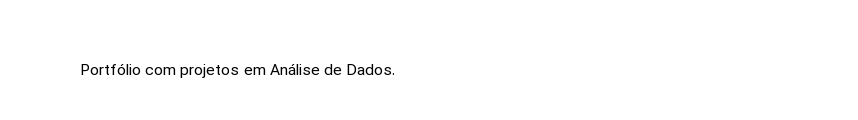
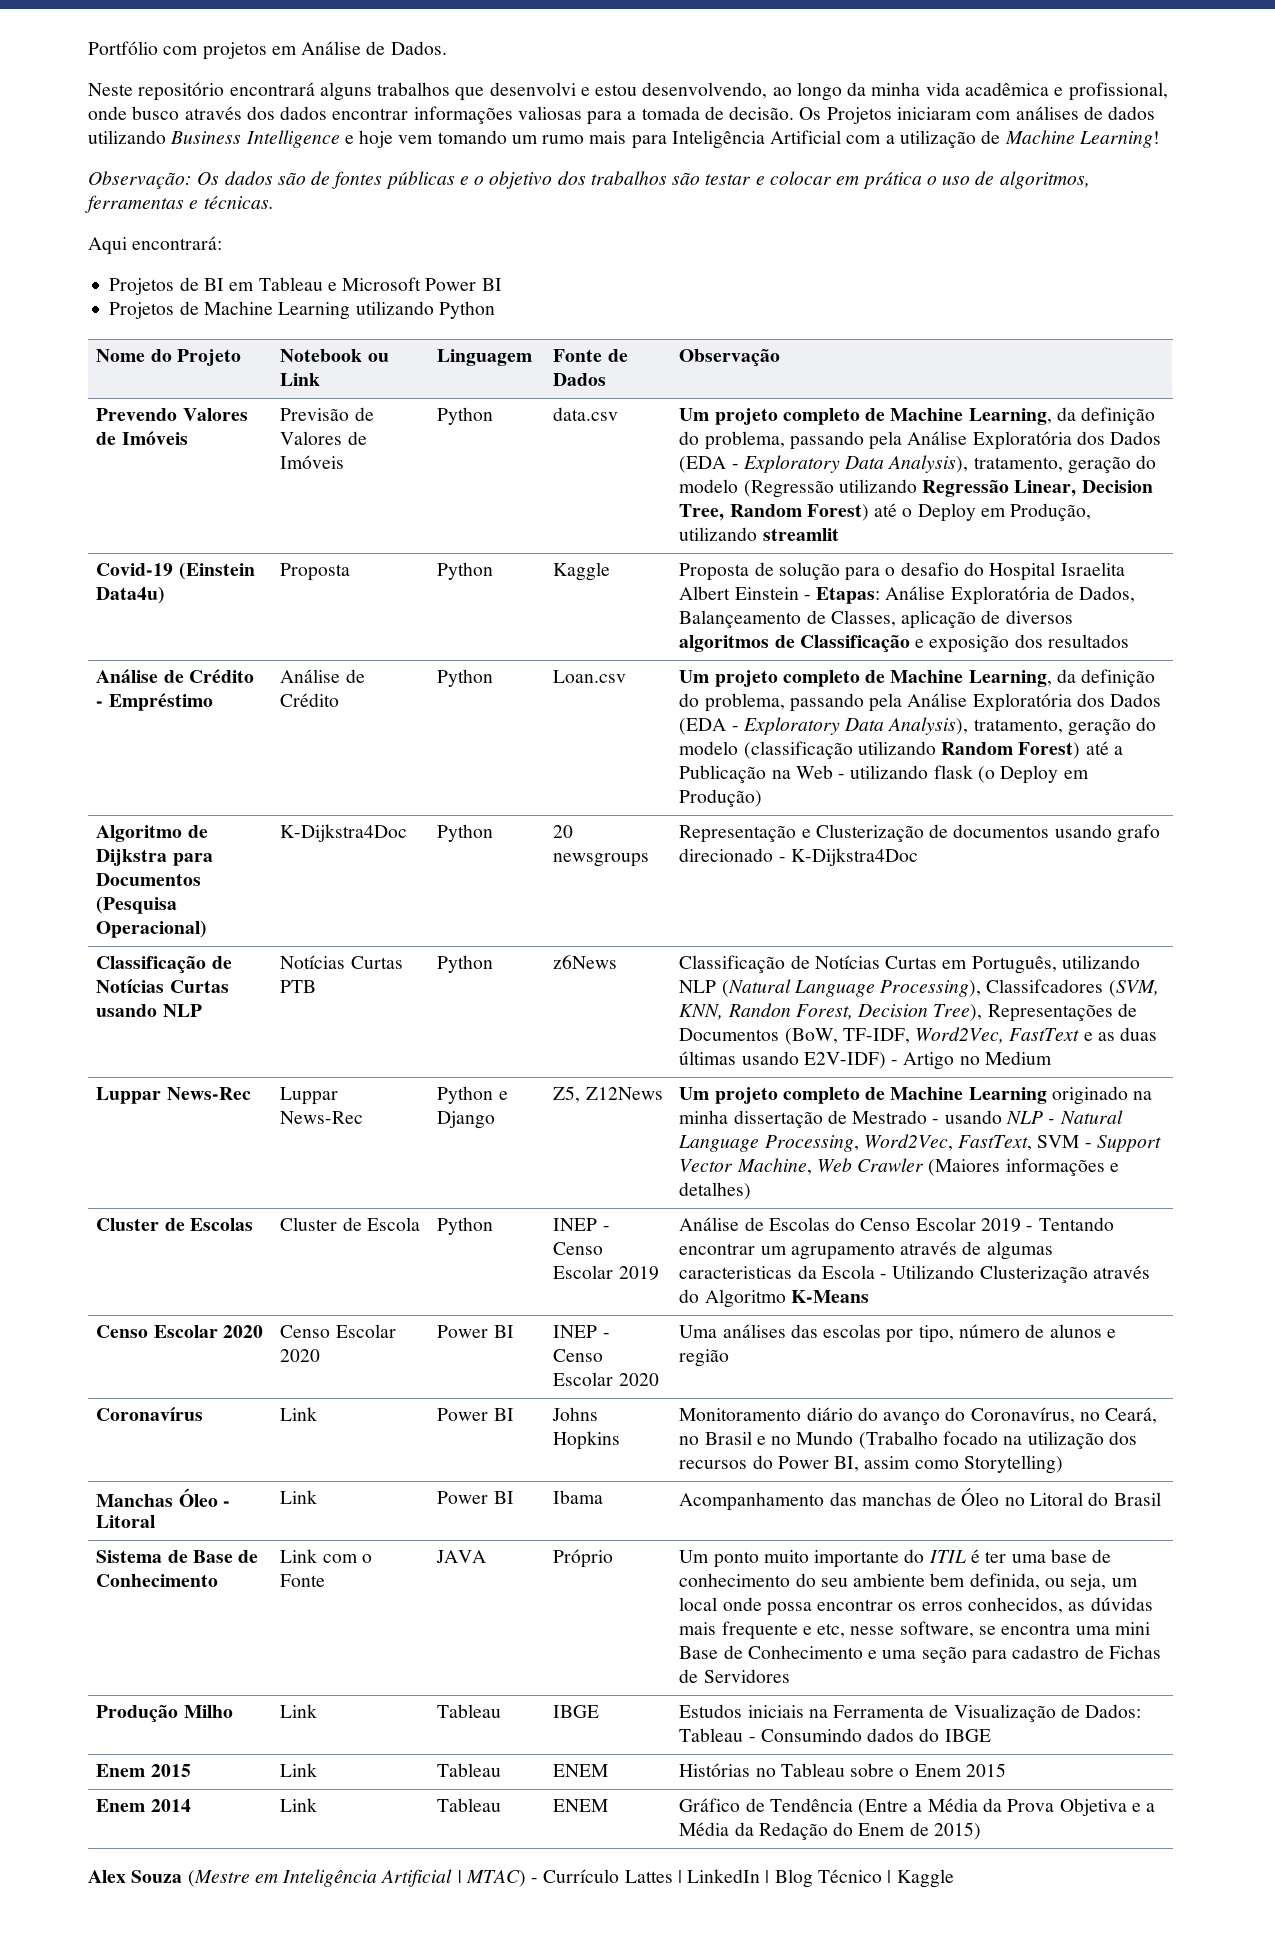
(396, 69) none -> [88,82,1168,101] [88,106,1156,125] [88,130,1160,149] [88,171,1090,189] [85,195,274,213] [88,236,223,255] [109,277,502,295] [109,301,495,320] [96,349,241,366] [280,349,389,362] [280,373,321,386] [437,349,533,366] [553,349,628,362] [553,373,607,386] [679,349,781,366] [96,408,248,421] [96,431,188,445] [280,407,374,421] [280,431,367,445] [280,455,345,469] [437,407,494,425] [553,407,619,421] [679,407,1156,425] [679,431,1162,450] [679,455,1157,474] [679,479,1153,498] [679,503,1092,522] [679,527,839,541] [96,562,255,580] [96,586,166,604] [280,563,351,581] [437,562,494,580] [553,562,611,581] [679,562,1125,581] [679,586,1136,605] [679,610,1073,629] [679,634,1129,653] [96,669,254,683] [96,693,213,711] [280,669,365,683] [280,693,340,707] [437,669,494,687] [553,670,627,683] [679,669,1156,687] [679,693,1162,712] [679,717,1157,736] [679,741,1123,759] [679,765,1089,784] [679,789,763,807] [96,825,208,842] [96,849,213,866] [96,873,202,886] [96,896,178,914] [96,920,208,938] [280,824,408,842] [437,824,494,842] [553,825,574,838] [553,853,650,867] [679,824,1160,843] [679,848,918,866] [96,956,232,973] [96,979,229,993] [96,1004,202,1017] [280,955,403,969] [280,980,317,993] [437,955,494,973] [553,955,618,969] [679,955,1140,974] [679,979,1159,997] [679,1003,1137,1022] [679,1027,1158,1045] [679,1051,1052,1070] [96,1087,251,1104] [280,1087,339,1105] [280,1111,364,1124] [437,1086,508,1104] [437,1111,496,1129] [553,1086,663,1103] [679,1086,1153,1105] [679,1110,1123,1128] [678,1134,1161,1152] [679,1158,1119,1176] [679,1182,752,1200] [96,1218,253,1231] [280,1217,420,1231] [437,1217,494,1235] [553,1218,610,1231] [553,1242,604,1255] [553,1265,659,1280] [679,1217,1114,1232] [679,1241,1053,1260] [679,1265,1150,1283] [679,1289,869,1308] [96,1325,263,1338] [280,1324,396,1338] [280,1349,321,1362] [437,1325,514,1338] [553,1325,610,1338] [553,1349,604,1362] [553,1372,659,1386] [679,1324,1116,1343] [679,1349,730,1367] [96,1407,204,1421] [280,1407,318,1421] [437,1408,514,1421] [552,1407,599,1421] [553,1431,621,1450] [679,1407,1158,1425] [679,1431,1137,1449] [679,1455,1063,1474] [96,1488,230,1507] [96,1515,156,1528] [280,1490,318,1504] [437,1491,514,1504] [553,1490,604,1504] [679,1488,1161,1511] [96,1550,259,1563] [96,1574,219,1587] [280,1549,372,1563] [280,1574,326,1587] [436,1550,487,1563] [553,1549,614,1568] [679,1549,1112,1568] [679,1573,1138,1591] [679,1597,1153,1616] [679,1621,1150,1640] [679,1645,1161,1664] [679,1669,790,1683] [96,1705,233,1722] [280,1704,318,1718] [437,1704,502,1718] [553,1705,600,1718] [679,1704,1142,1722] [679,1728,991,1742] [96,1764,191,1777] [280,1763,318,1777] [437,1763,502,1777] [553,1764,609,1777] [679,1763,1006,1777] [96,1799,191,1812] [280,1798,318,1812] [437,1798,502,1812] [553,1799,609,1812] [679,1798,1156,1816] [679,1822,981,1840] [88,1869,954,1888] // Neste repositório encontrará alguns trabalhos que desenvolvi e estou desenvolvendo, ao longo da minha vida acadêmica e profissional, onde busco através dos dados encontrar informações valiosas para a tomada de decisão. Os Projetos iniciaram com análises de dados utilizando Business Intelligence e hoje vem tomando um rumo mais para Inteligência Artificial com a utilização de Machine Learning! // Observação: Os dados são de fontes públicas e o objetivo dos trabalhos são testar e colocar em prática o uso de algoritmos, ferramentas e técnicas. // Aqui encontrará: // Projetos de BI em Tableau e Microsoft Power BI // Projetos de Machine Learning utilizando Python // Nome do Projeto | Notebook ou Link | Linguagem | Fonte de Dados | Observação // Prevendo Valores de Imóveis | Previsão de Valores de Imóveis | Python | data.csv | Um projeto completo de Machine Learning, da definição do problema, passando pela Análise Exploratória dos Dados (EDA - Exploratory Data Analysis), tratamento, geração do modelo (Regressão utilizando Regressão Linear, Decision Tree, Random Forest) até o Deploy em Produção, utilizando streamlit // Covid-19 (Einstein Data4u) | Proposta | Python | Kaggle | Proposta de solução para o desafio do Hospital Israelita Albert Einstein - Etapas: Análise Exploratória de Dados, Balançeamento de Classes, aplicação de diversos algoritmos de Classificação e exposição dos resultados // Análise de Crédito - Empréstimo | Análise de Crédito | Python | Loan.csv | Um projeto completo de Machine Learning, da definição do problema, passando pela Análise Exploratória dos Dados (EDA - Exploratory Data Analysis), tratamento, geração do modelo (classificação utilizando Random Forest) até a Publicação na Web - utilizando flask (o Deploy em Produção) // Algoritmo de Dijkstra para Documentos (Pesquisa Operacional) | K-Dijkstra4Doc | Python | 20 newsgroups | Representação e Clusterização de documentos usando grafo direcionado - K-Dijkstra4Doc // Classificação de Notícias Curtas usando NLP | Notícias Curtas PTB | Python | z6News | Classificação de Notícias Curtas em Português, utilizando NLP (Natural Language Processing), Classifcadores (SVM, KNN, Randon Forest, Decision Tree), Representações de Documentos (BoW, TF-IDF, Word2Vec, FastText e as duas últimas usando E2V-IDF) - Artigo no Medium // Luppar News-Rec | Luppar News-Rec | Python e Django | Z5, Z12News | Um projeto completo de Machine Learning originado na minha dissertação de Mestrado - usando NLP - Natural Language Processing, Word2Vec, FastText, SVM - Support Vector Machine, Web Crawler (Maiores informações e detalhes) // Cluster de Escolas | Cluster de Escola | Python | INEP - Censo Escolar 2019 | Análise de Escolas do Censo Escolar 2019 - Tentando encontrar um agrupamento através de algumas caracteristicas da Escola - Utilizando Clusterização através do Algoritmo K-Means // Censo Escolar 2020 | Censo Escolar 2020 | Power BI | INEP - Censo Escolar 2020 | Uma análises das escolas por tipo, número de alunos e região // Coronavírus | Link | Power BI | Johns Hopkins | Monitoramento diário do avanço do Coronavírus, no Ceará, no Brasil e no Mundo (Trabalho focado na utilização dos recursos do Power BI, assim como Storytelling) // Manchas Óleo - Litoral | Link | Power BI | Ibama | Acompanhamento das manchas de Óleo no Litoral do Brasil // Sistema de Base de Conhecimento | Link com o Fonte | JAVA | Próprio | Um ponto muito importante do ITIL é ter uma base de conhecimento do seu ambiente bem definida, ou seja, um local onde possa encontrar os erros conhecidos, as dúvidas mais frequente e etc, nesse software, se encontra uma mini Base de Conhecimento e uma seção para cadastro de Fichas de Servidores // Produção Milho | Link | Tableau | IBGE | Estudos iniciais na Ferramenta de Visualização de Dados: Tableau - Consumindo dados do IBGE // Enem 2015 | Link | Tableau | ENEM | Histórias no Tableau sobre o Enem 2015 // Enem 2014 | Link | Tableau | ENEM | Gráfico de Tendência (Entre a Média da Prova Objetiva e a Média da Redação do Enem de 2015) // Alex Souza (Mestre em Inteligência Artificial | MTAC) - Currículo Lattes | LinkedIn | Blog Técnico | Kaggle

